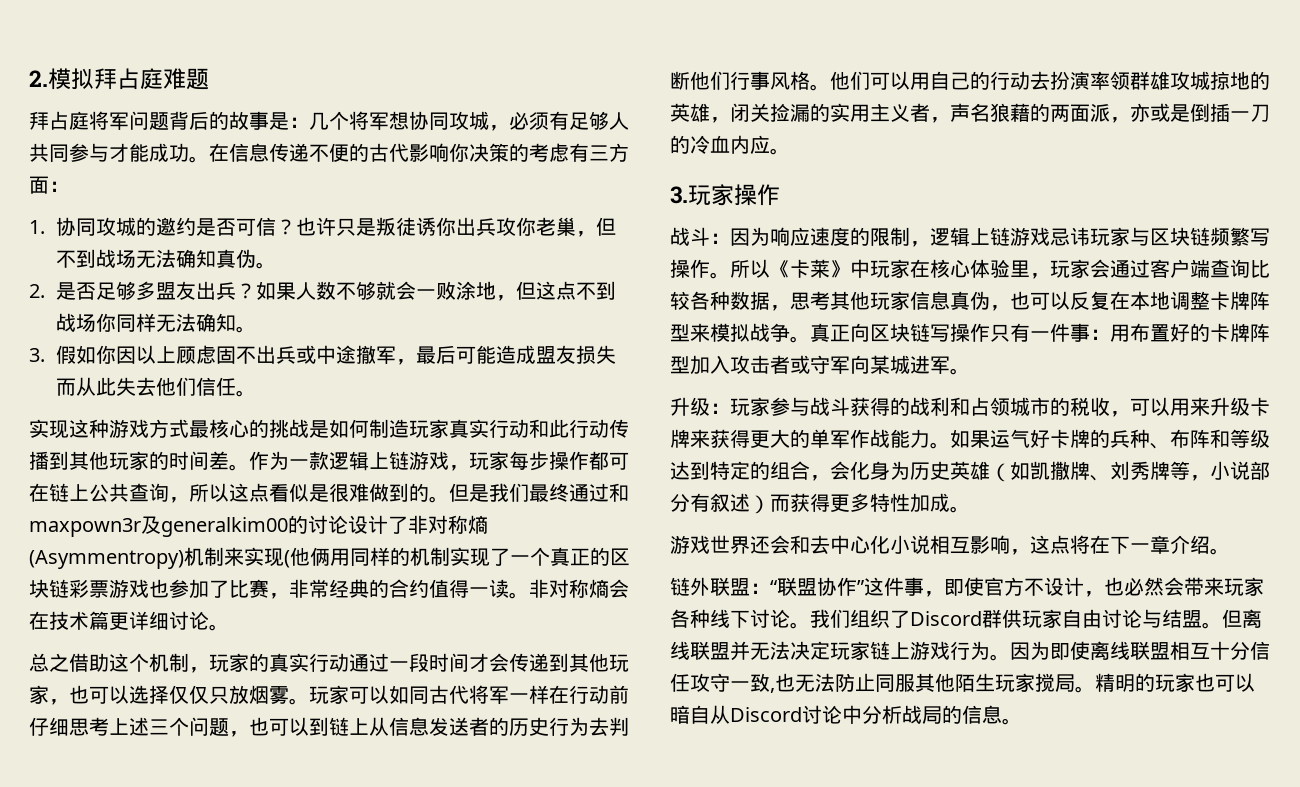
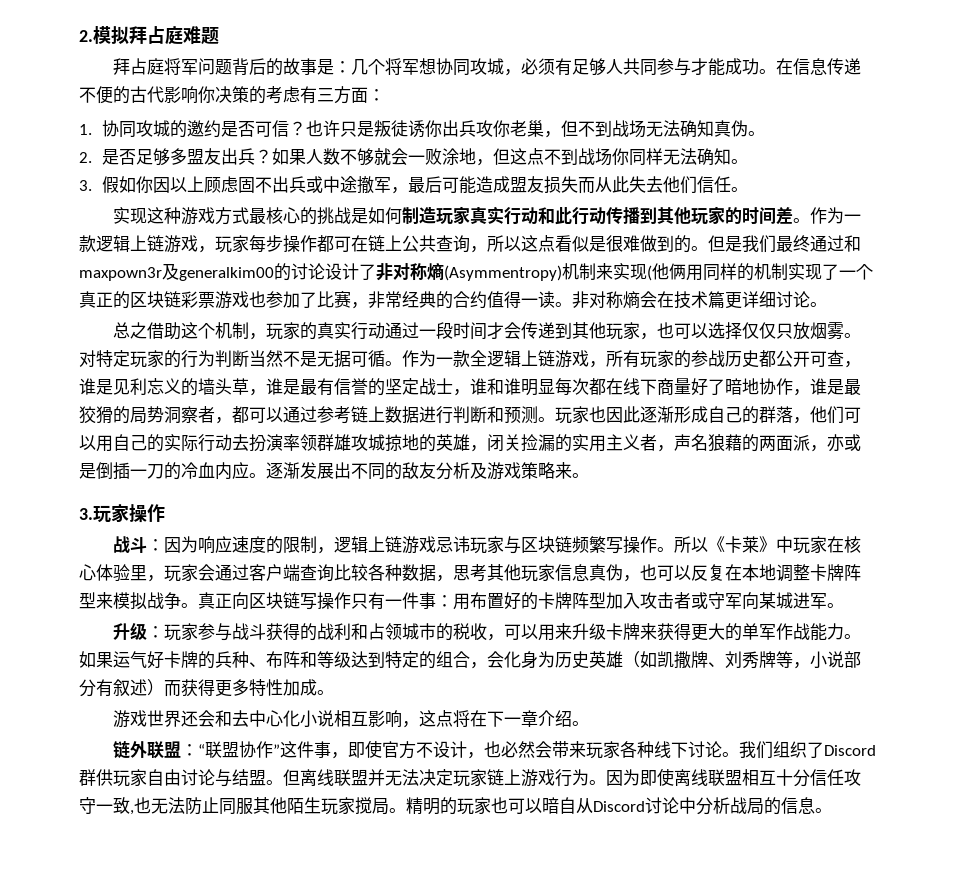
[309,685,629,704] [29,717,629,737] [670,71,830,91] 玩家可以如同古代将军一样在行动前仔细思考上述三个问题，也可以到链上从信息发送者的历史行为去判断他们行事风格。 -> [79,350,861,368] [79,378,861,396] [79,406,810,424] 对特定玩家的行为判断当然不是无据可循。作为一款全逻辑上链游戏，所有玩家的参战历史都公开可查，谁是见利忘义的墙头草，谁是最有信誉的坚定战士，谁和谁明显每次都在线下商量好了暗地协作，谁是最狡猾的局势洞察者，都可以通过参考链上数据进行判断和预测。玩家也因此逐渐形成自己的群落，
(990, 80) none -> [164,434,198,452] 实际
(790, 151) none -> [266,462,589,480] 逐渐发展出不同的敌友分析及游戏策略来。

